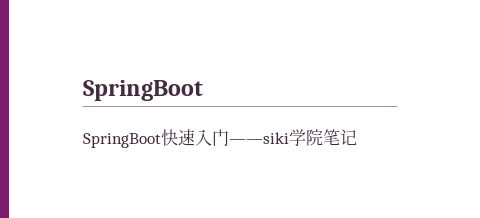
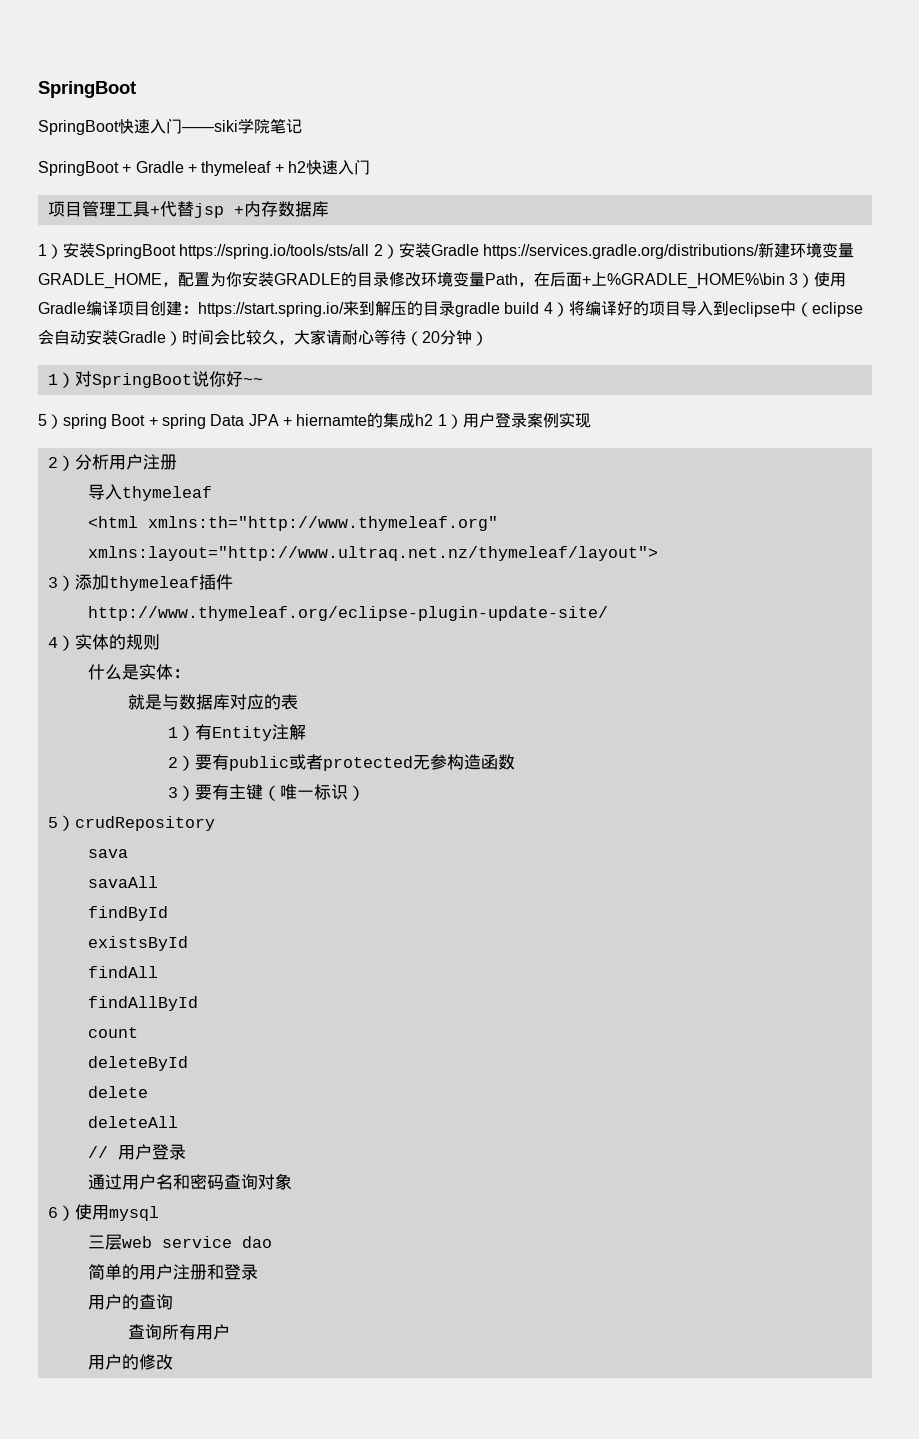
(357, 137) none -> [38,159,370,176] [47,201,329,218] [38,242,854,259] [38,271,847,289] [38,300,863,317] [38,329,488,346] [47,371,263,388] [38,412,591,429] [47,454,177,471] [87,484,212,501] [87,516,498,531] [87,546,658,561] [47,574,233,591] [87,606,608,621] [47,634,160,651] [87,664,190,680] [127,694,298,710] [167,724,306,741] [167,754,515,771] [167,784,365,801] [47,815,215,831] [87,849,128,858] [87,876,158,888] [87,906,168,921] [87,936,188,951] [87,966,158,978] [87,996,198,1011] [87,1027,138,1038] [87,1056,188,1071] [87,1086,148,1098] [87,1116,178,1128] [87,1144,186,1160] [87,1173,292,1190] [47,1204,159,1221] [87,1234,272,1250] [87,1264,258,1280] [87,1294,173,1310] [127,1324,230,1340] [87,1354,173,1370] // SpringBoot + Gradle + thymeleaf + h2快速入门 // 项目管理工具+代替jsp +内存数据库 // 1）安装SpringBoot https://spring.io/tools/sts/all 2）安装Gradle https://services.gradle.org/distributions/新建环境变量GRADLE_HOME，配置为你安装GRADLE的目录修改环境变量Path，在后面+上%GRADLE_HOME%\bin 3）使用Gradle编译项目创建：https://start.spring.io/来到解压的目录gradle build 4）将编译好的项目导入到eclipse中（eclipse会自动安装Gradle）时间会比较久，大家请耐心等待（20分钟） // 1）对SpringBoot说你好~~ // 5）spring Boot + spring Data JPA + hiernamte的集成h2 1）用户登录案例实现 // 2）分析用户注册 // 导入thymeleaf // <html xmlns:th="http://www.thymeleaf.org" xmlns:layout="http://www.ultraq.net.nz/thymeleaf/layout"> // 3）添加thymeleaf插件 // http://www.thymeleaf.org/eclipse-plugin-update-site/ // 4）实体的规则 // 什么是实体： // 就是与数据库对应的表 // 1）有Entity注解 // 2）要有public或者protected无参构造函数 // 3）要有主键（唯一标识） // 5）crudRepository // sava // savaAll // findById // existsById // findAll // findAllById // count // deleteById // delete // deleteAll // // 用户登录 // 通过用户名和密码查询对象 // 6）使用mysql // 三层web service dao // 简单的用户注册和登录 // 用户的查询 // 查询所有用户 // 用户的修改

